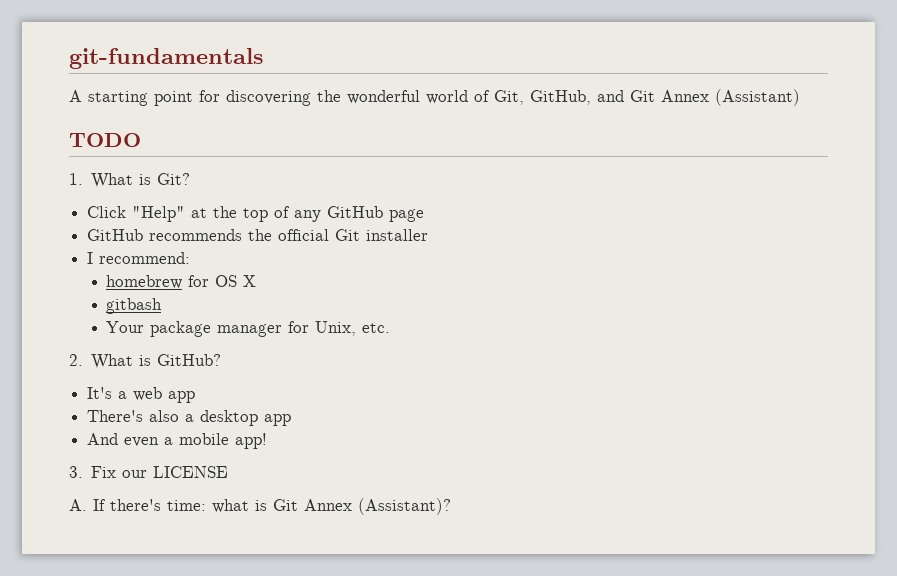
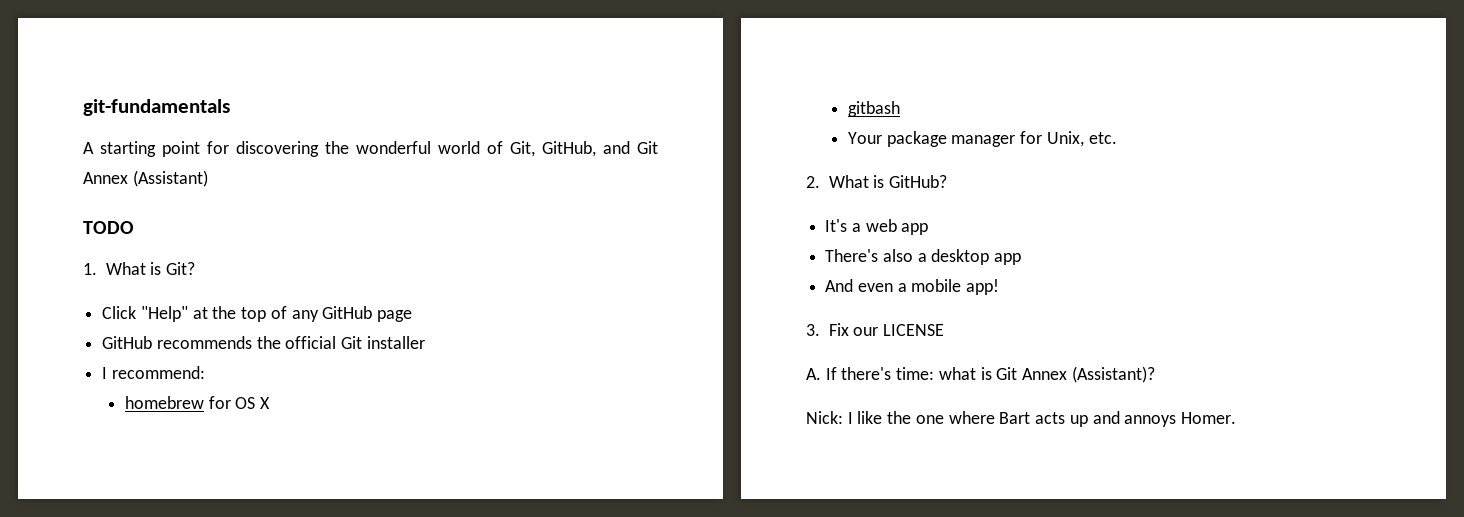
(451, 506) none -> [806,411,1236,427] // Nick: I like the one where Bart acts up and annoys Homer.

